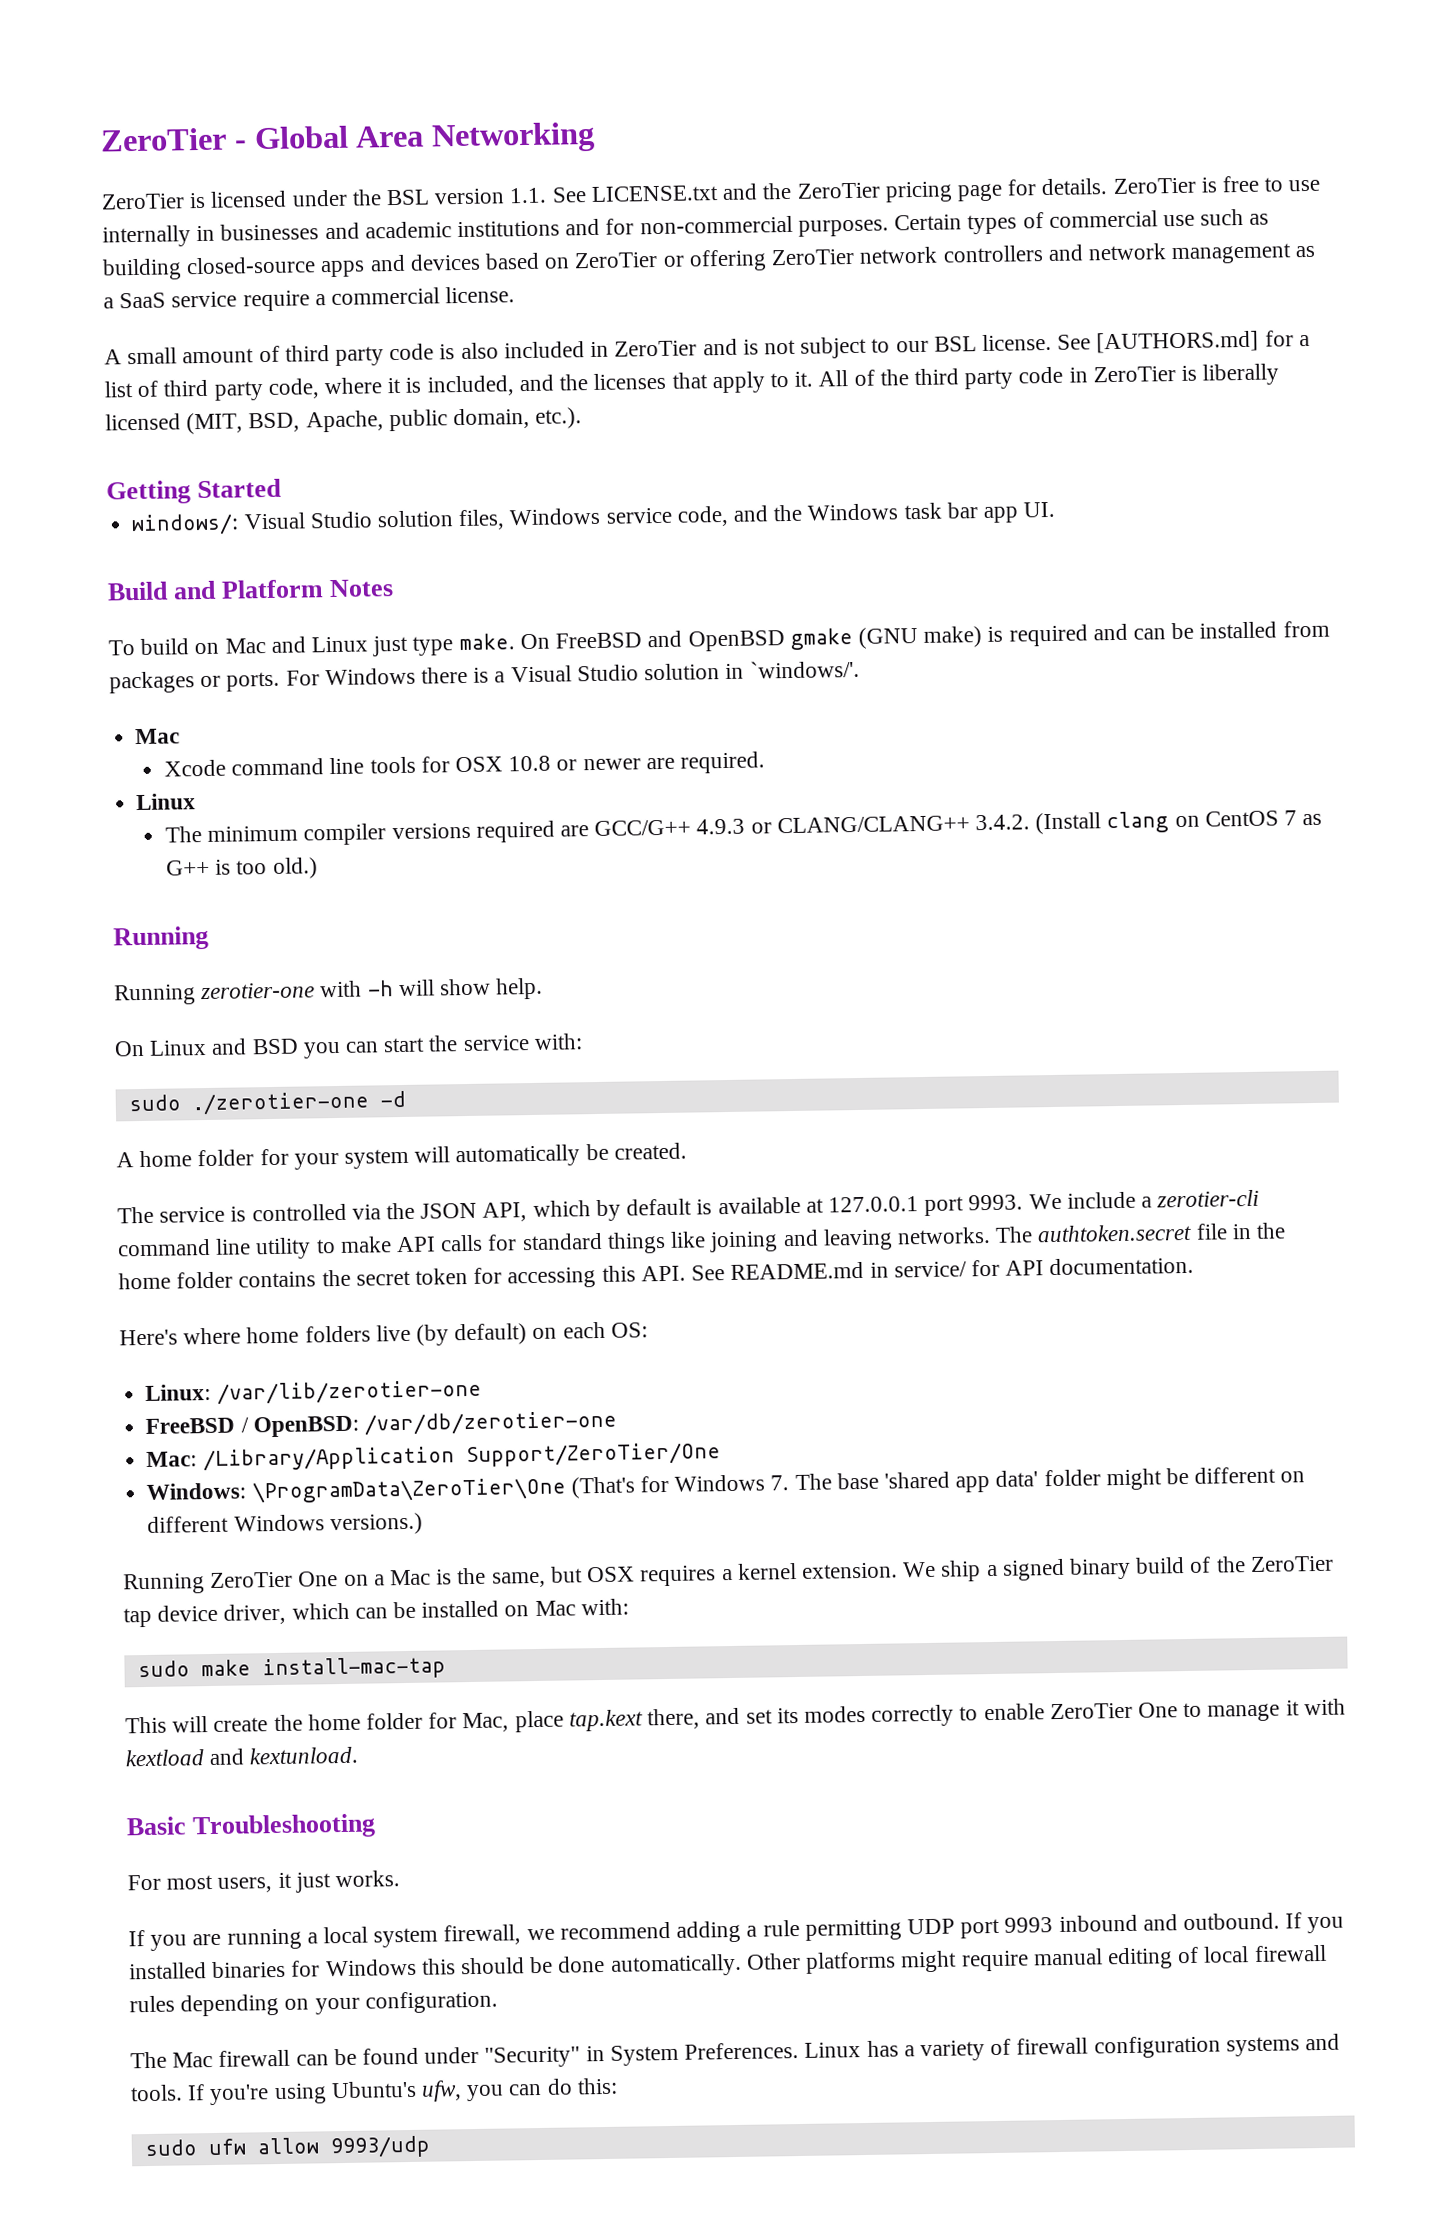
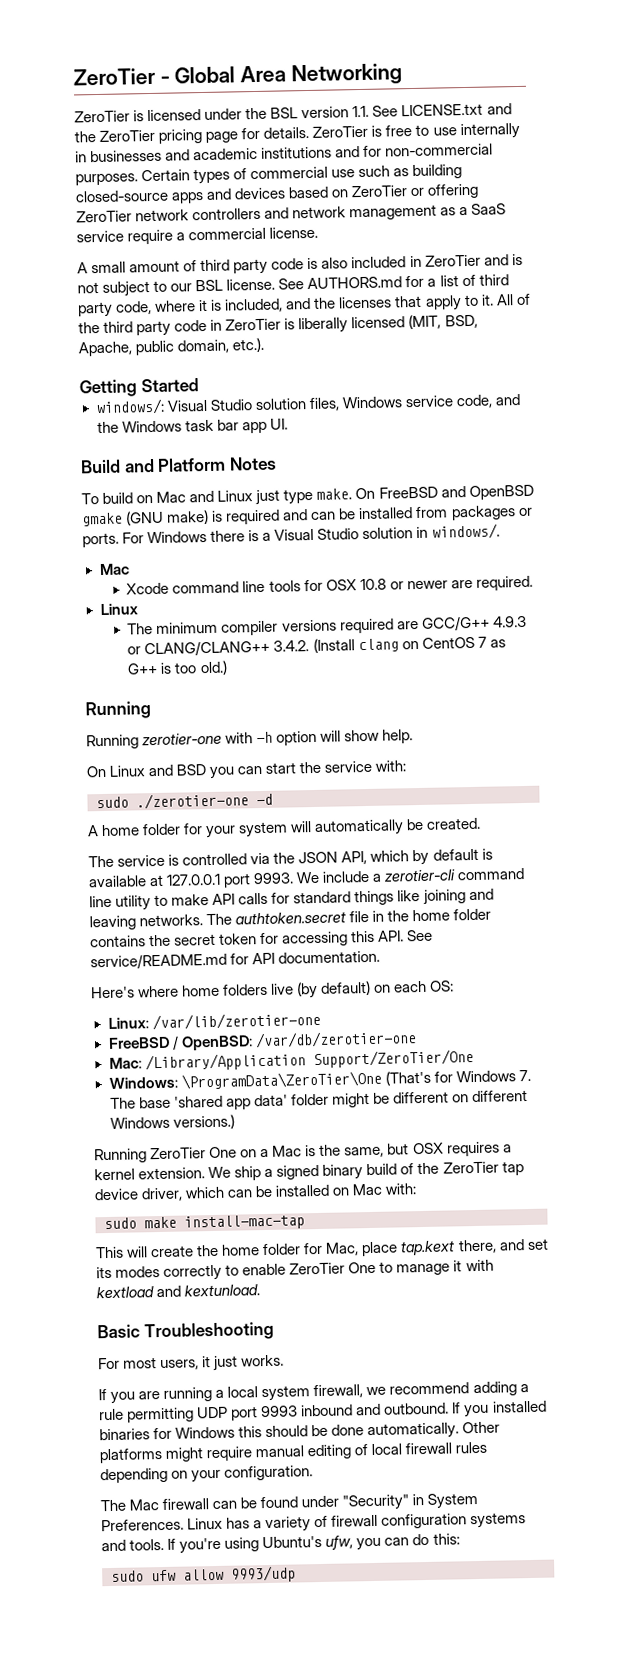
[1096,330,1260,354] [AUTHORS.md] -> [307,276,403,290] AUTHORS.md
[749,659,860,679] `windows/'. -> [431,523,500,540] windows/.
(394, 988) none -> [276,730,318,746] option
[730,1261,967,1280] README.md in service/ -> [90,952,227,970] service/README.md

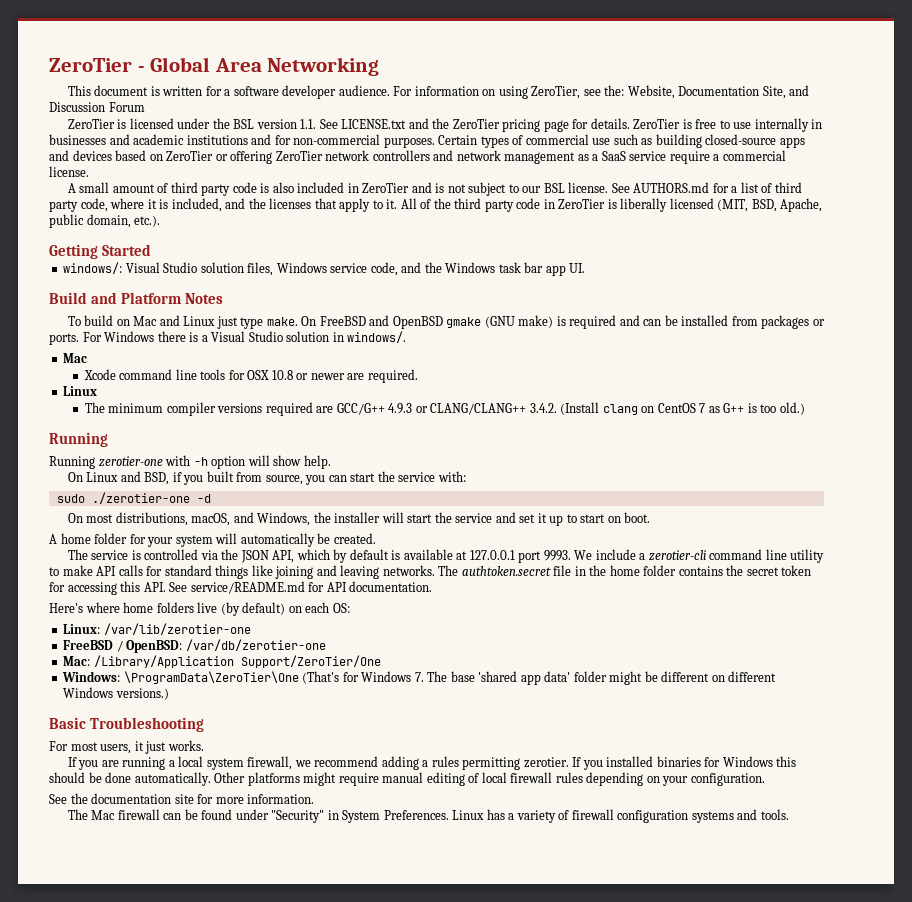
(402, 74) none -> [67,85,810,99] [49,102,145,112] // This document is written for a software developer audience. For information on using ZeroTier, see the: Website, Documentation Site, and Discussion Forum
[176,764,207,776] BSD -> [144,471,303,485] BSD, if you built from source,
(273, 799) none -> [67,512,651,526] // On most distributions, macOS, and Windows, the installer will start the service and set it up to start on boot.
[94,1141,512,1164] [94,1161,524,1181] [94,1183,418,1202] [104,1214,305,1231] [95,1238,549,1259] [96,1259,494,1281] [96,1284,261,1299] // Running ZeroTier One on a Mac is the same, but OSX requires a kernel extension. We ship a signed binary build of the ZeroTier tap device driver, which can be installed on Mac with: // sudo make install-mac-tap // This will create the home folder for Mac, place tap.kext there, and set its modes correctly to enable ZeroTier One to manage it with kextload and kextunload. -> (169, 694) none
[99,1402,450,1423] rule permitting UDP port 9993 inbound and outbound. -> [431,756,569,770] rules permitting zerotier.
(314, 1473) none -> [49,793,315,804] // See the documentation site for more information.
[167,1533,460,1554] [111,1565,296,1583] If you're using Ubuntu's ufw, you can do this: // sudo ufw allow 9993/udp -> (789, 814) none

